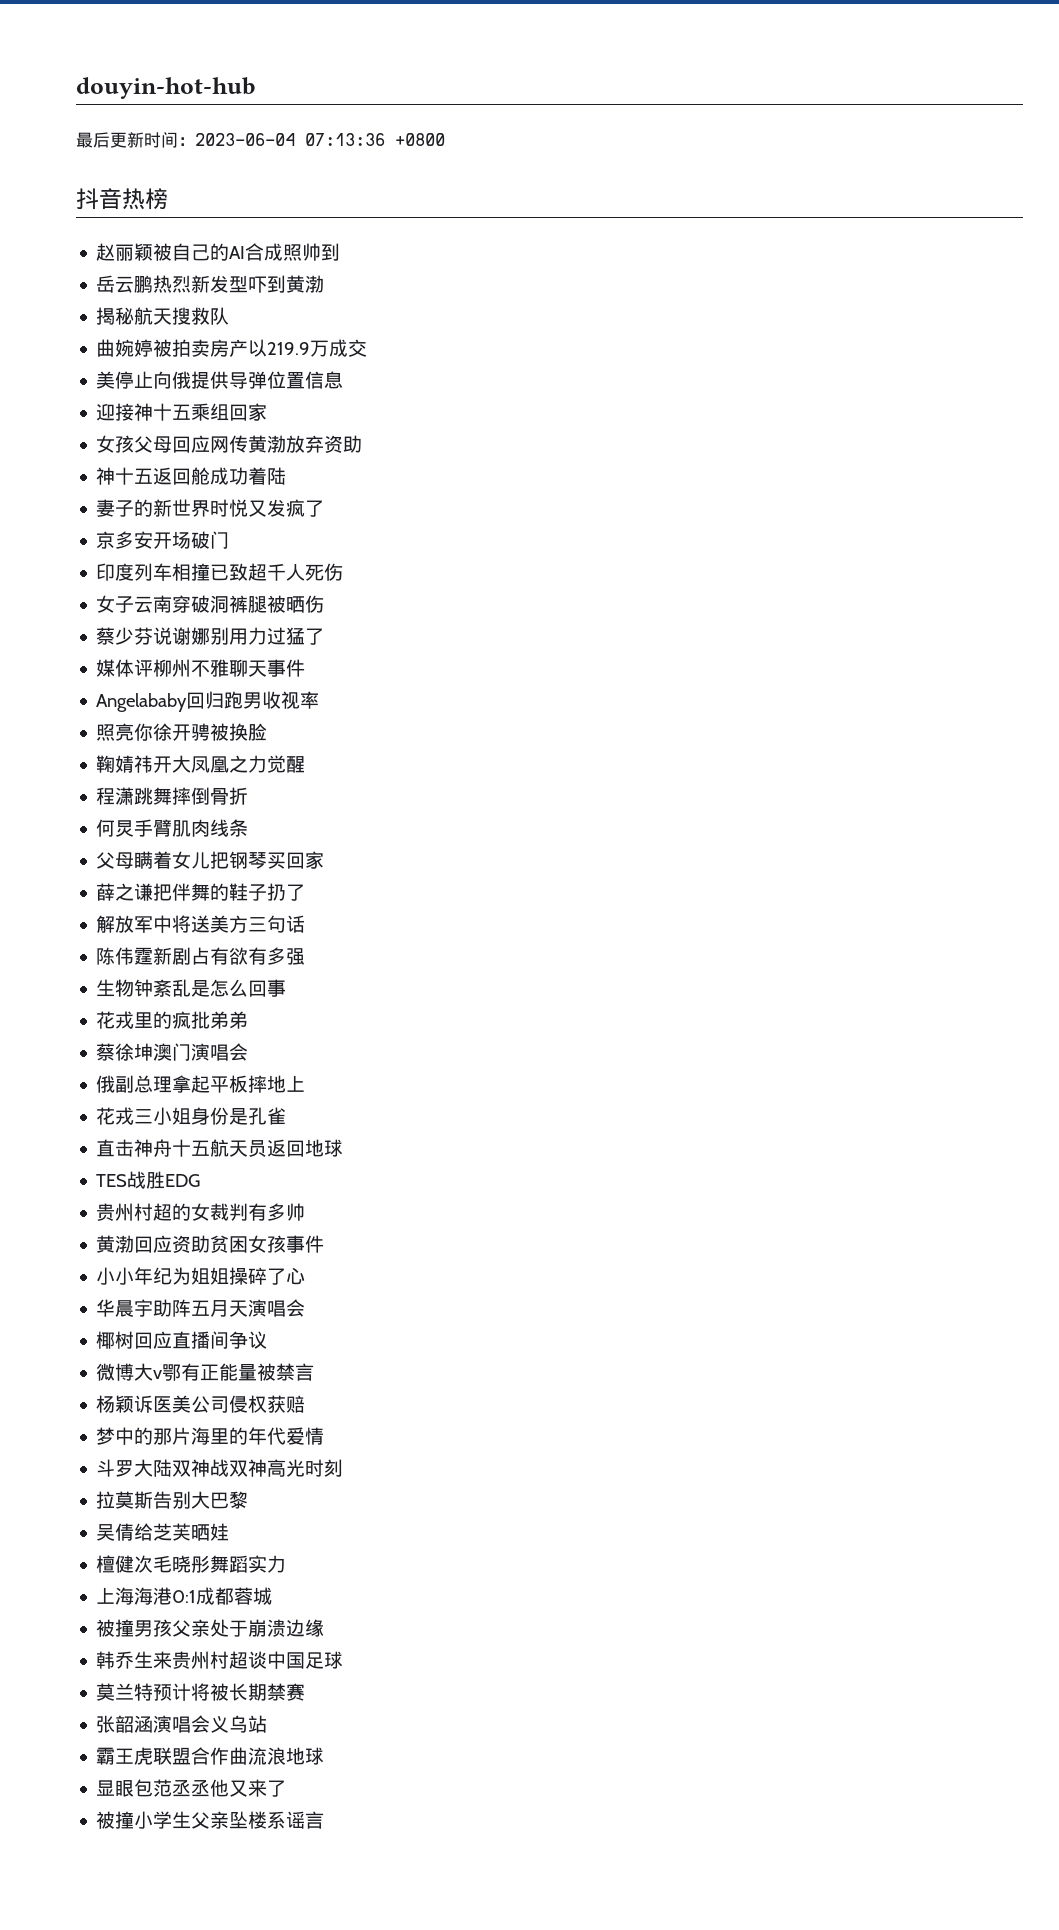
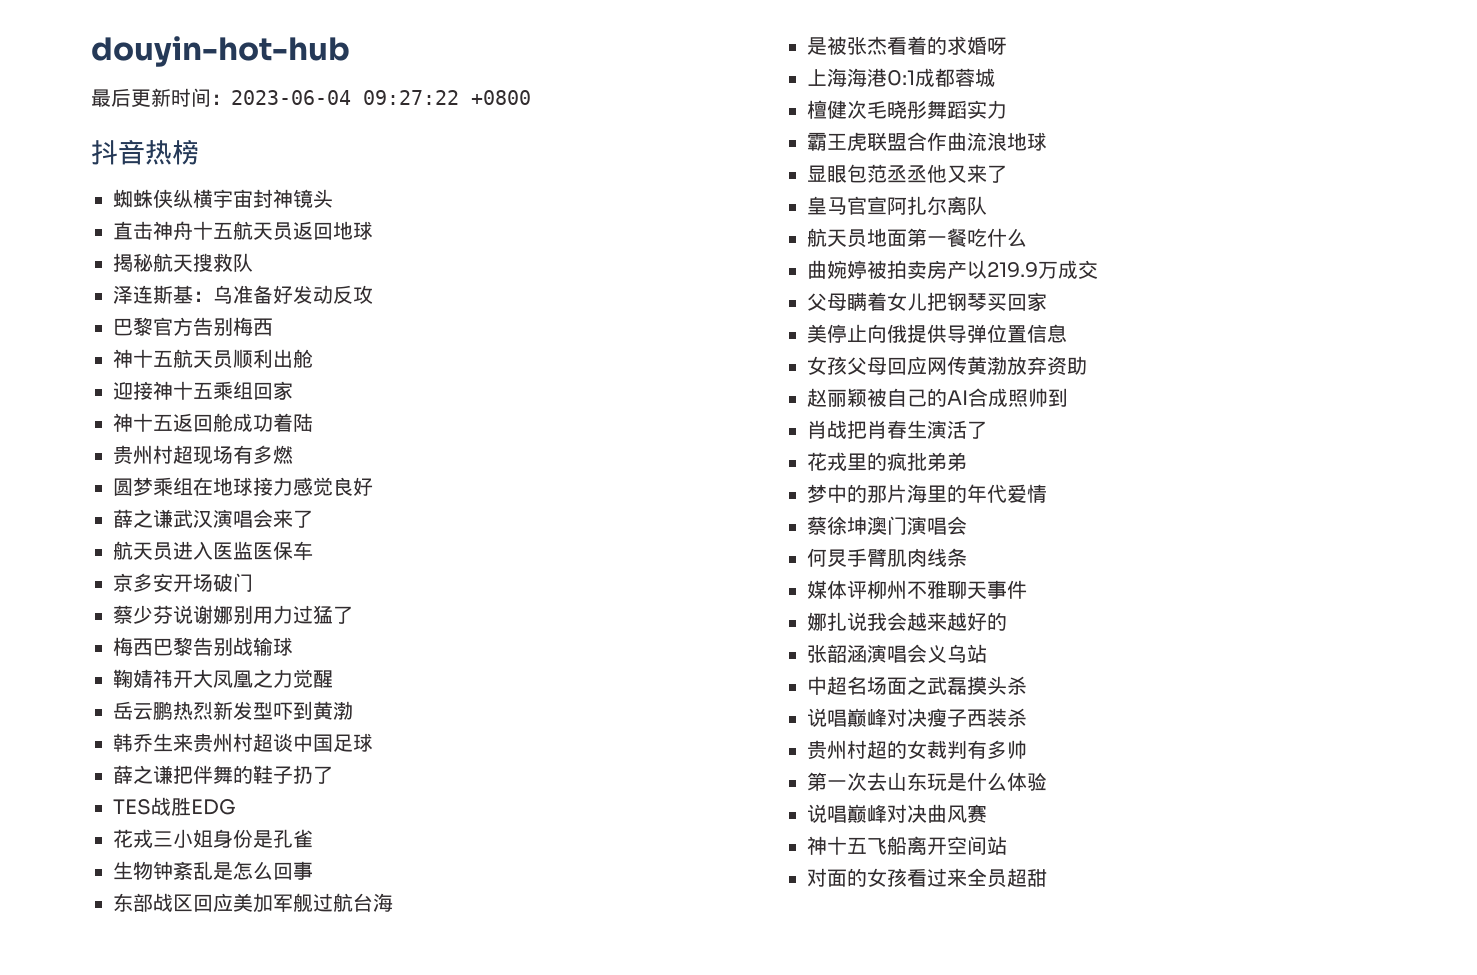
[305,133,385,146] 07:13:36 -> [363,90,459,105] 09:27:22
[96,243,341,261] [96,275,325,293] [96,307,230,325] [96,339,368,357] [96,371,344,389] [96,403,268,421] [96,435,363,453] [96,467,287,485] [96,499,325,517] [96,531,230,549] [96,563,344,581] [96,595,325,613] [96,627,325,645] [96,659,306,677] [96,691,320,712] [96,723,268,741] [96,755,306,773] [96,787,249,805] [96,819,249,837] [96,851,325,869] [96,883,306,901] [96,915,306,933] [96,947,306,965] [96,979,287,997] [96,1011,249,1029] [96,1043,249,1061] [96,1075,306,1093] [96,1107,287,1125] 赵丽颖被自己的AI合成照帅到 // 岳云鹏热烈新发型吓到黄渤 // 揭秘航天搜救队 // 曲婉婷被拍卖房产以219.9万成交 // 美停止向俄提供导弹位置信息 // 迎接神十五乘组回家 // 女孩父母回应网传黄渤放弃资助 // 神十五返回舱成功着陆 // 妻子的新世界时悦又发疯了 // 京多安开场破门 // 印度列车相撞已致超千人死伤 // 女子云南穿破洞裤腿被晒伤 // 蔡少芬说谢娜别用力过猛了 // 媒体评柳州不雅聊天事件 // Angelababy回归跑男收视率 // 照亮你徐开骋被换脸 // 鞠婧祎开大凤凰之力觉醒 // 程潇跳舞摔倒骨折 // 何炅手臂肌肉线条 // 父母瞒着女儿把钢琴买回家 // 薛之谦把伴舞的鞋子扔了 // 解放军中将送美方三句话 // 陈伟霆新剧占有欲有多强 // 生物钟紊乱是怎么回事 // 花戎里的疯批弟弟 // 蔡徐坤澳门演唱会 // 俄副总理拿起平板摔地上 // 花戎三小姐身份是孔雀 -> [113,189,333,209] 蜘蛛侠纵横宇宙封神镜头
[96,1171,201,1189] [96,1203,306,1221] [96,1235,325,1253] [96,1267,306,1285] [96,1299,306,1317] [96,1331,268,1349] [96,1363,315,1381] [96,1395,306,1413] [96,1427,325,1445] [96,1459,344,1477] [96,1491,249,1509] [96,1523,230,1541] [96,1555,287,1573] [96,1587,273,1605] [96,1619,325,1637] TES战胜EDG // 贵州村超的女裁判有多帅 // 黄渤回应资助贫困女孩事件 // 小小年纪为姐姐操碎了心 // 华晨宇助阵五月天演唱会 // 椰树回应直播间争议 // 微博大v鄂有正能量被禁言 // 杨颖诉医美公司侵权获赔 // 梦中的那片海里的年代爱情 // 斗罗大陆双神战双神高光时刻 // 拉莫斯告别大巴黎 // 吴倩给芝芙晒娃 // 檀健次毛晓彤舞蹈实力 // 上海海港0:1成都蓉城 // 被撞男孩父亲处于崩溃边缘 -> [113,253,253,272] [113,285,373,304] [113,317,273,336] [113,349,313,369] [113,381,293,400] [113,413,313,432] [113,445,293,465] [113,477,373,496] [113,509,313,528] [113,541,313,561] [113,573,253,592] [113,605,353,624] [113,637,293,656] [113,669,333,688] [113,701,353,720] 揭秘航天搜救队 // 泽连斯基：乌准备好发动反攻 // 巴黎官方告别梅西 // 神十五航天员顺利出舱 // 迎接神十五乘组回家 // 神十五返回舱成功着陆 // 贵州村超现场有多燃 // 圆梦乘组在地球接力感觉良好 // 薛之谦武汉演唱会来了 // 航天员进入医监医保车 // 京多安开场破门 // 蔡少芬说谢娜别用力过猛了 // 梅西巴黎告别战输球 // 鞠婧祎开大凤凰之力觉醒 // 岳云鹏热烈新发型吓到黄渤
[96,1683,306,1701] [96,1715,268,1733] 莫兰特预计将被长期禁赛 // 张韶涵演唱会义乌站 -> [113,765,333,784] [113,797,236,816] [113,829,313,848] [113,861,313,880] [113,893,393,913] [807,36,1007,55] [807,68,995,87] [807,100,1007,119] 薛之谦把伴舞的鞋子扔了 // TES战胜EDG // 花戎三小姐身份是孔雀 // 生物钟紊乱是怎么回事 // 东部战区回应美加军舰过航台海 // 是被张杰看着的求婚呀 // 上海海港0:1成都蓉城 // 檀健次毛晓彤舞蹈实力
[96,1811,325,1829] 被撞小学生父亲坠楼系谣言 -> [807,196,987,215] [807,228,1027,248] [807,260,1098,279] [807,292,1047,311] [807,324,1067,343] [807,356,1087,376] [807,388,1068,407] [807,420,987,439] [807,452,967,471] [807,484,1047,503] [807,516,967,535] [807,548,967,567] [807,580,1027,600] [807,612,1007,631] [807,644,987,663] [807,676,1027,695] [807,708,1027,727] [807,740,1027,760] [807,772,1047,791] [807,804,987,823] [807,836,1007,855] [807,868,1047,888] 皇马官宣阿扎尔离队 // 航天员地面第一餐吃什么 // 曲婉婷被拍卖房产以219.9万成交 // 父母瞒着女儿把钢琴买回家 // 美停止向俄提供导弹位置信息 // 女孩父母回应网传黄渤放弃资助 // 赵丽颖被自己的AI合成照帅到 // 肖战把肖春生演活了 // 花戎里的疯批弟弟 // 梦中的那片海里的年代爱情 // 蔡徐坤澳门演唱会 // 何炅手臂肌肉线条 // 媒体评柳州不雅聊天事件 // 娜扎说我会越来越好的 // 张韶涵演唱会义乌站 // 中超名场面之武磊摸头杀 // 说唱巅峰对决瘦子西装杀 // 贵州村超的女裁判有多帅 // 第一次去山东玩是什么体验 // 说唱巅峰对决曲风赛 // 神十五飞船离开空间站 // 对面的女孩看过来全员超甜

